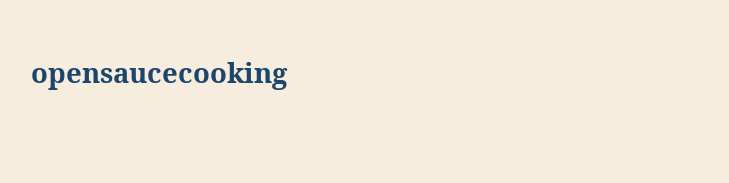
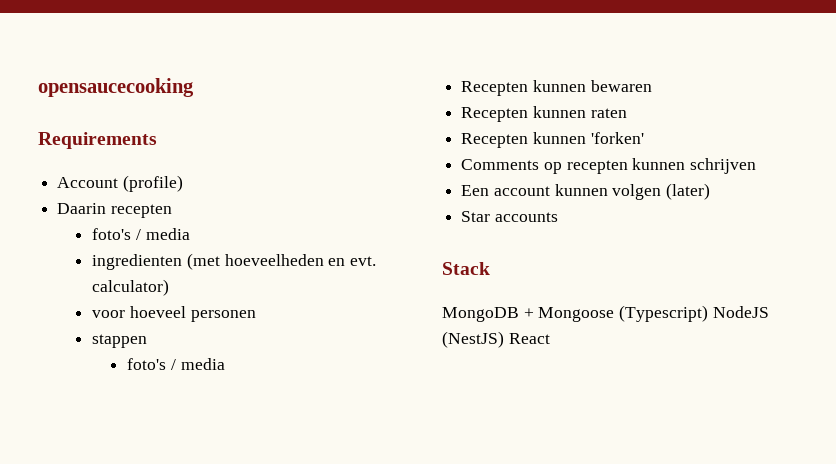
(288, 76) none -> [38,132,157,149] [57,175,183,192] [57,203,172,218] [92,228,190,240] [92,253,377,270] [92,279,170,296] [92,306,256,322] [92,334,148,348] [127,358,225,370] [461,80,652,96] [461,106,627,122] [461,132,644,148] [461,158,757,174] [461,183,711,200] [461,211,558,222] [442,262,490,275] [442,305,769,322] [442,331,550,348] // Requirements // Account (profile) // Daarin recepten // foto's / media // ingredienten (met hoeveelheden en evt. calculator) // voor hoeveel personen // stappen // foto's / media // Recepten kunnen bewaren // Recepten kunnen raten // Recepten kunnen 'forken' // Comments op recepten kunnen schrijven // Een account kunnen volgen (later) // Star accounts // Stack // MongoDB + Mongoose (Typescript) NodeJS (NestJS) React

